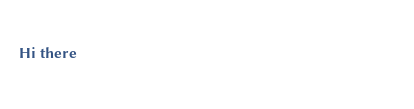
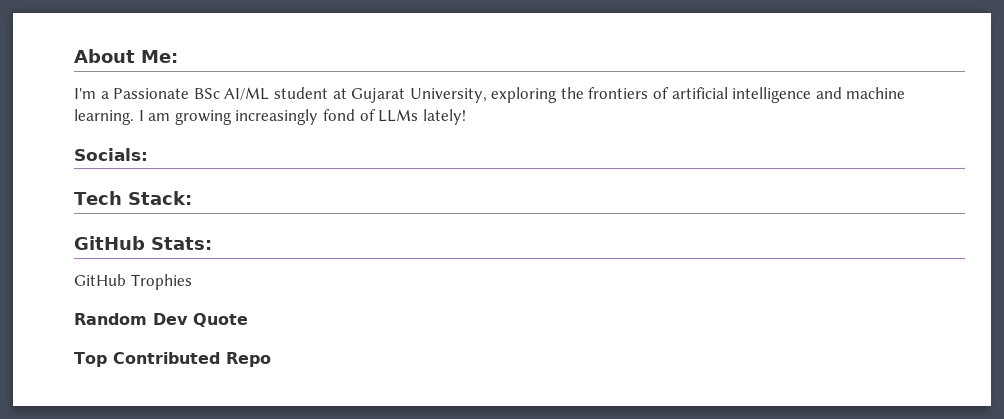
[19,47,78,58] Hi there -> [74,49,178,63] [74,87,906,103] [74,109,466,125] [74,148,148,161] [74,191,192,205] [74,236,212,250] [74,274,192,290] [74,313,248,327] [74,352,271,367] About Me: // I'm a Passionate BSc AI/ML student at Gujarat University, exploring the frontiers of artificial intelligence and machine learning. I am growing increasingly fond of LLMs lately! // Socials: // Tech Stack: // GitHub Stats: // GitHub Trophies // Random Dev Quote // Top Contributed Repo

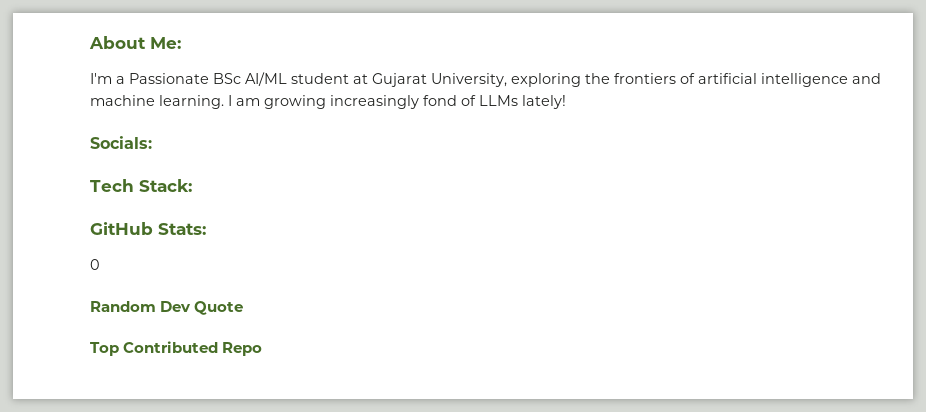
[74,274,192,290] GitHub Trophies -> [90,259,100,270] 0

